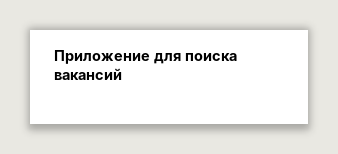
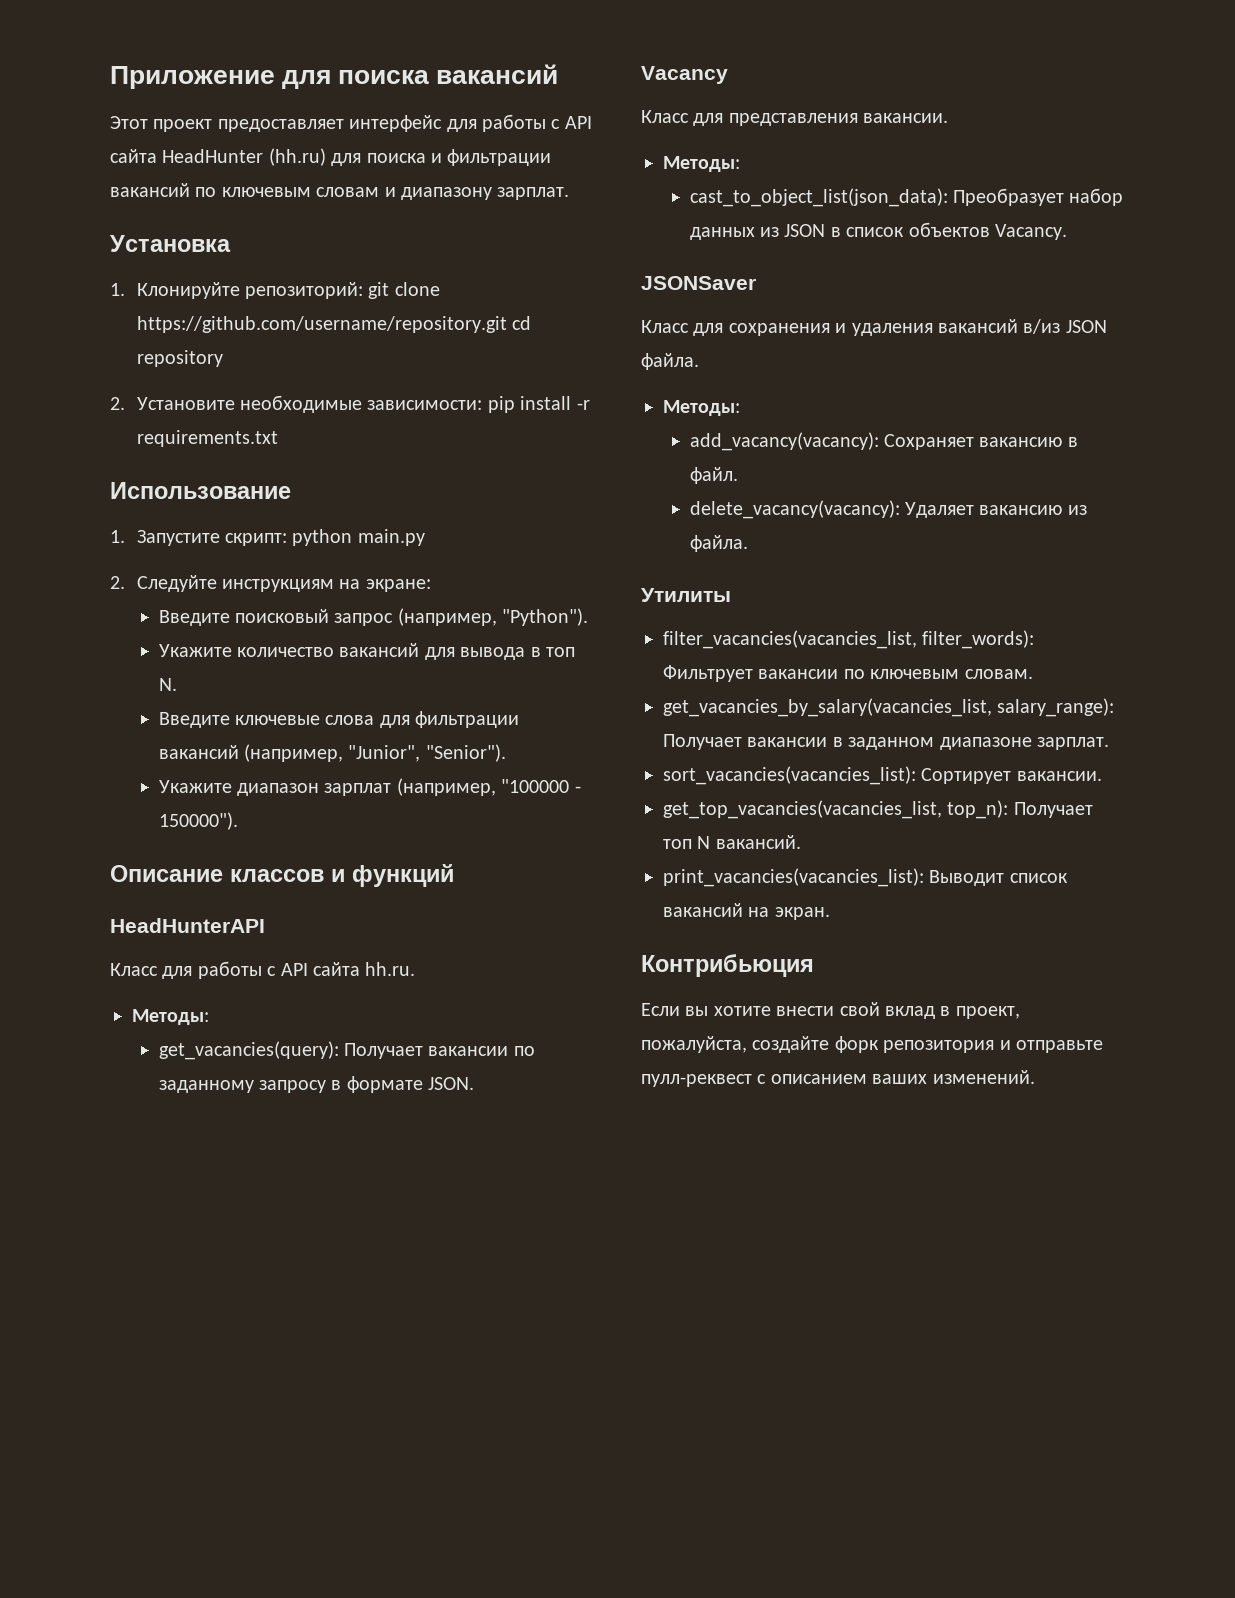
(122, 74) none -> [110,114,592,132] [110,148,552,166] [110,183,570,200] [110,235,231,252] [110,282,440,299] [136,316,531,333] [136,350,223,367] [110,395,590,413] [136,430,278,447] [110,482,291,499] [110,529,425,546] [110,575,431,592] [158,608,589,626] [158,643,575,660] [158,678,177,691] [158,711,520,728] [158,744,506,762] [158,778,581,796] [158,812,238,830] [110,864,454,887] [110,918,265,933] [110,961,416,979] [132,1009,209,1025] [158,1041,535,1060] [158,1076,475,1093] [641,66,728,84] [641,110,949,126] [663,156,740,172] [689,188,1124,207] [689,222,1067,240] [641,276,756,290] [641,319,1107,336] [641,353,699,370] [663,400,740,416] [689,432,1078,451] [689,467,738,484] [689,500,1087,519] [689,535,748,552] [641,588,731,602] [663,630,1035,649] [663,665,1033,682] [663,698,1115,717] [663,734,1109,750] [663,766,1102,785] [663,800,1093,819] [663,835,801,849] [663,868,1068,887] [663,903,830,920] [641,954,814,977] [641,1002,1020,1019] [641,1036,1103,1053] [641,1070,1035,1087] // Этот проект предоставляет интерфейс для работы с API сайта HeadHunter (hh.ru) для поиска и фильтрации вакансий по ключевым словам и диапазону зарплат. // Установка // 1. Клонируйте репозиторий: git clone https://github.com/username/repository.git cd repository // 2. Установите необходимые зависимости: pip install -r requirements.txt // Использование // 1. Запустите скрипт: python main.py // 2. Следуйте инструкциям на экране: // Введите поисковый запрос (например, "Python"). // Укажите количество вакансий для вывода в топ N. // Введите ключевые слова для фильтрации вакансий (например, "Junior", "Senior"). // Укажите диапазон зарплат (например, "100000 - 150000"). // Описание классов и функций // HeadHunterAPI // Класс для работы с API сайта hh.ru. // Методы: // get_vacancies(query): Получает вакансии по заданному запросу в формате JSON. // Vacancy // Класс для представления вакансии. // Методы: // cast_to_object_list(json_data): Преобразует набор данных из JSON в список объектов Vacancy. // JSONSaver // Класс для сохранения и удаления вакансий в/из JSON файла. // Методы: // add_vacancy(vacancy): Сохраняет вакансию в файл. // delete_vacancy(vacancy): Удаляет вакансию из файла. // Утилиты // filter_vacancies(vacancies_list, filter_words): Фильтрует вакансии по ключевым словам. // get_vacancies_by_salary(vacancies_list, salary_range): Получает вакансии в заданном диапазоне зарплат. // sort_vacancies(vacancies_list): Сортирует вакансии. // get_top_vacancies(vacancies_list, top_n): Получает топ N вакансий. // print_vacancies(vacancies_list): Выводит список вакансий на экран. // Контрибьюция // Если вы хотите внести свой вклад в проект, пожалуйста, создайте форк репозитория и отправьте пулл-реквест с описанием ваших изменений.

